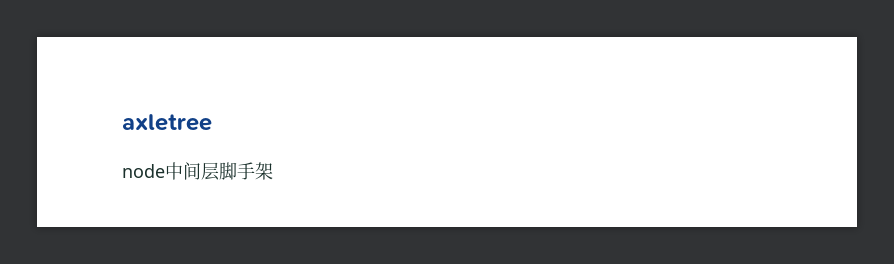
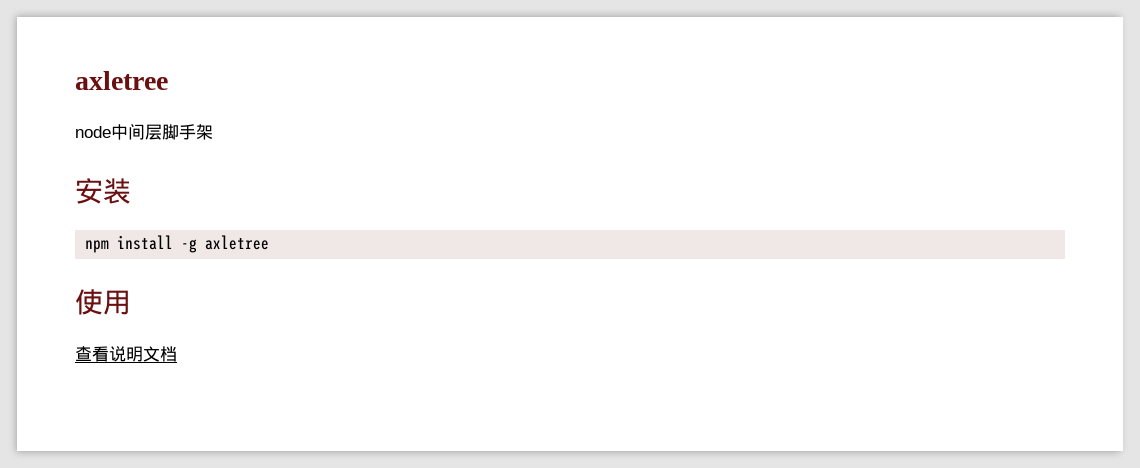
(273, 171) none -> [75,178,131,204] [85,235,270,253] [75,289,131,315] [75,346,177,362] // 安装 // npm install -g axletree // 使用 // 查看说明文档

